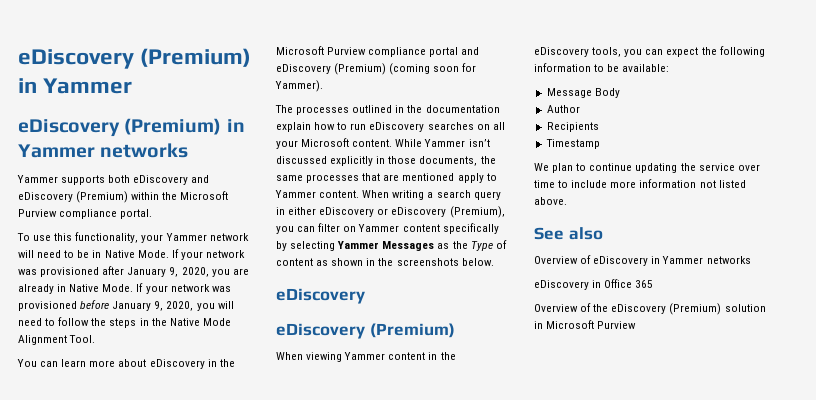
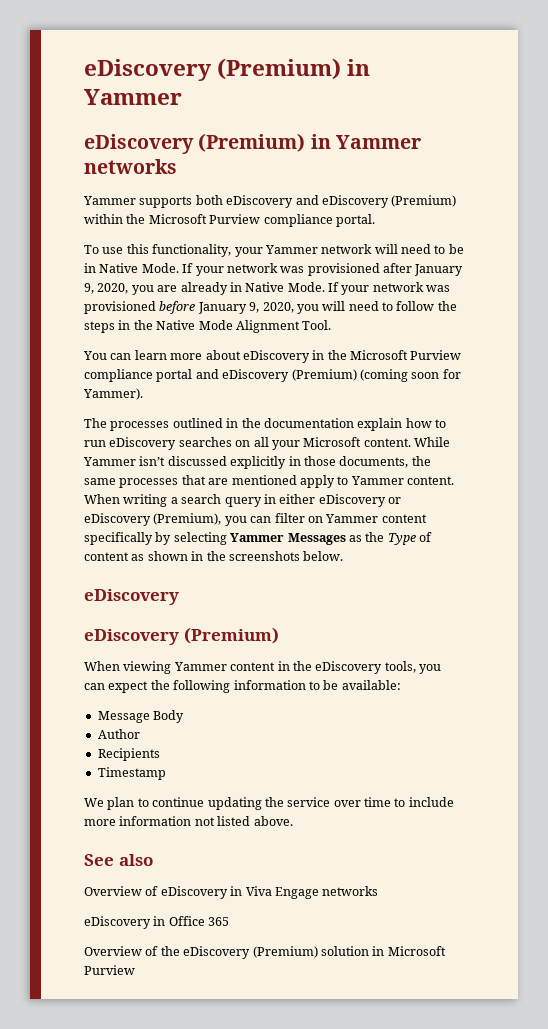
[662,256,704,264] Yammer -> [245,886,319,899] Viva Engage

